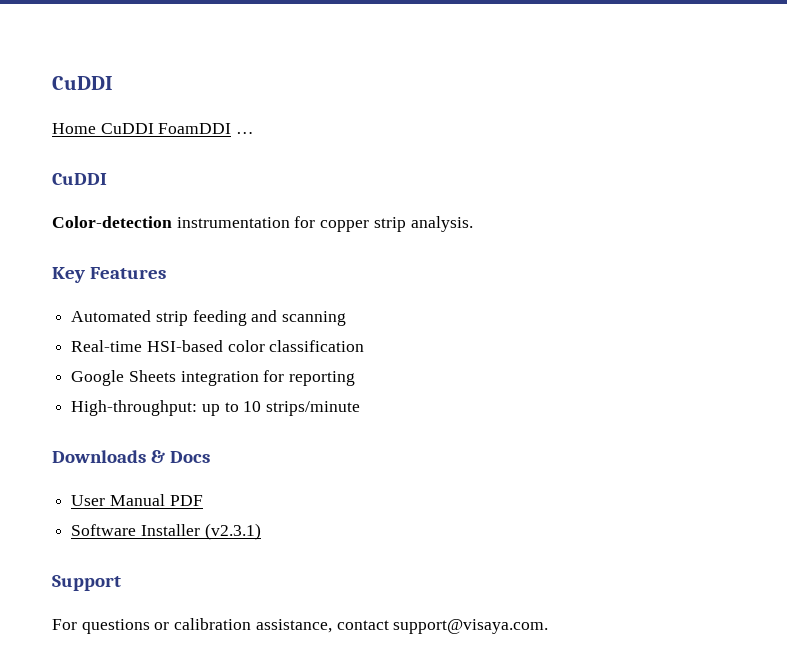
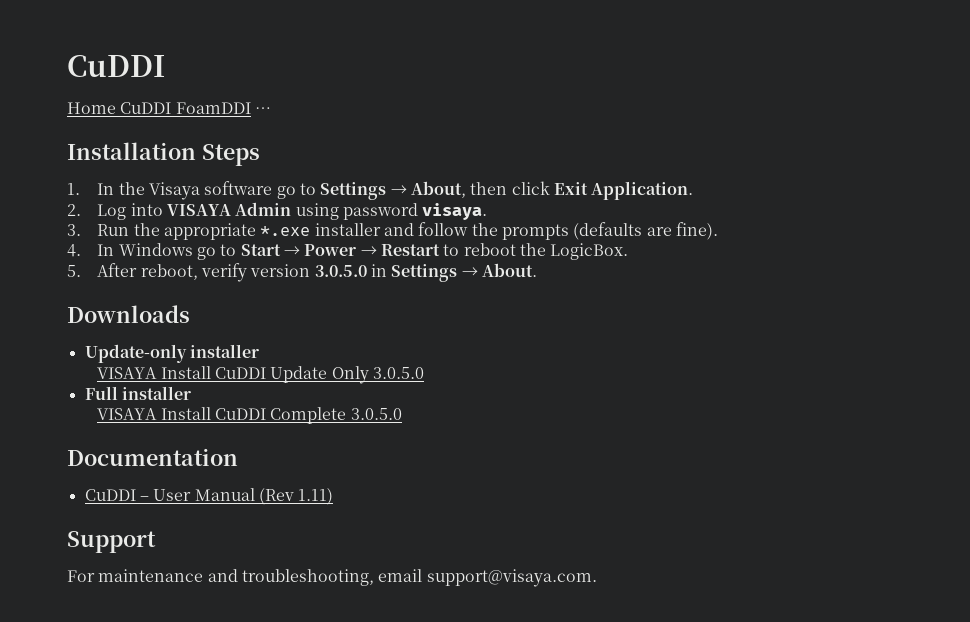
[52,173,107,185] [52,216,473,232] [52,267,166,283] [71,310,347,326] [71,340,365,352] [71,370,356,386] [71,400,361,416] [52,450,210,463] [71,494,203,506] [71,523,261,540] [52,575,121,591] [52,618,389,634] CuDDI // Color‑detection instrumentation for copper strip analysis. // Key Features // Automated strip feeding and scanning // Real‑time HSI‑based color classification // Google Sheets integration for reporting // High‑throughput: up to 10 strips/minute // Downloads & Docs // User Manual PDF // Software Installer (v2.3.1) // Support // For questions or calibration assistance, contact -> [67,142,260,166] [67,181,694,200] [67,202,488,220] [67,222,718,240] [67,243,629,260] [67,263,537,282] [67,305,190,323] [84,344,259,363] [97,366,425,384] [84,386,191,400] [97,407,402,424] [67,448,238,466] [84,488,334,505] [67,531,156,553] [67,569,423,586] Installation Steps // 1. In the Visaya software go to Settings → About, then click Exit Application. // 2. Log into VISAYA Admin using password visaya. // 3. Run the appropriate *.exe installer and follow the prompts (defaults are fine). // 4. In Windows go to Start → Power → Restart to reboot the LogicBox. // 5. After reboot, verify version 3.0.5.0 in Settings → About. // Downloads // Update‑only installer // VISAYA Install CuDDI Update Only 3.0.5.0 // Full installer // VISAYA Install CuDDI Complete 3.0.5.0 // Documentation // CuDDI – User Manual (Rev 1.11) // Support // For maintenance and troubleshooting, email

